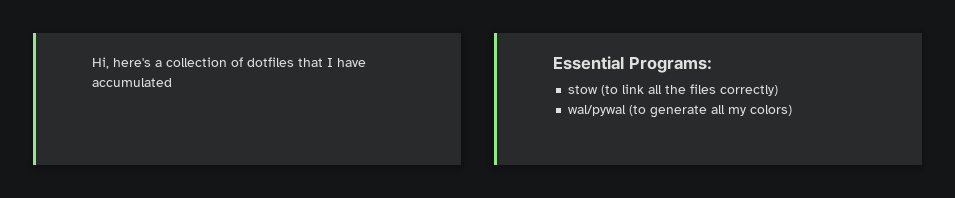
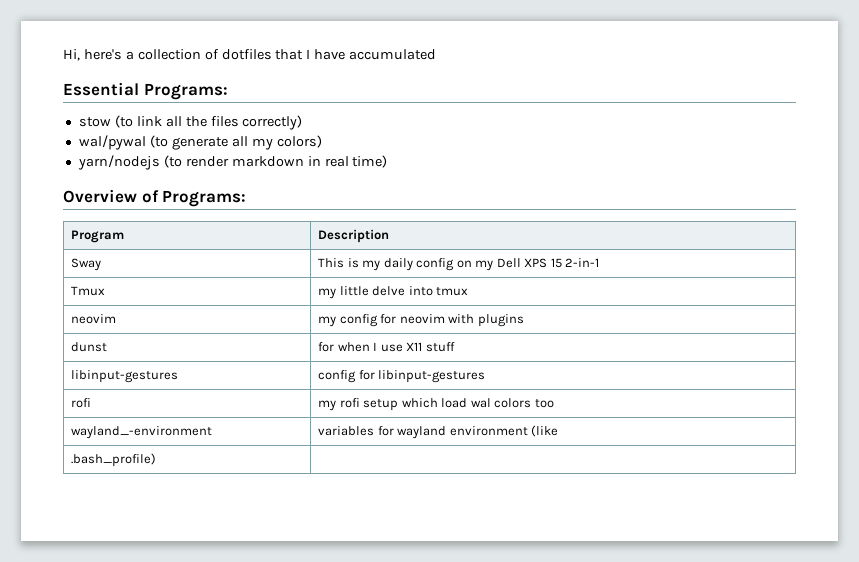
(793, 110) none -> [77,155,388,170] [63,189,247,207] [71,230,125,243] [318,229,390,243] [71,258,102,271] [318,258,600,271] [71,286,106,296] [318,286,469,299] [71,314,117,324] [318,314,524,327] [71,342,108,352] [318,342,455,352] [71,370,179,383] [318,370,486,383] [71,398,92,408] [318,398,554,411] [71,426,213,439] [318,425,559,439] [71,453,157,467] // yarn/nodejs (to render markdown in real time) // Overview of Programs: // Program | Description // Sway | This is my daily config on my Dell XPS 15 2-in-1 // Tmux | my little delve into tmux // neovim | my config for neovim with plugins // dunst | for when I use X11 stuff // libinput-gestures | config for libinput-gestures // rofi | my rofi setup which load wal colors too // wayland_-environment | variables for wayland environment (like // .bash_profile) |

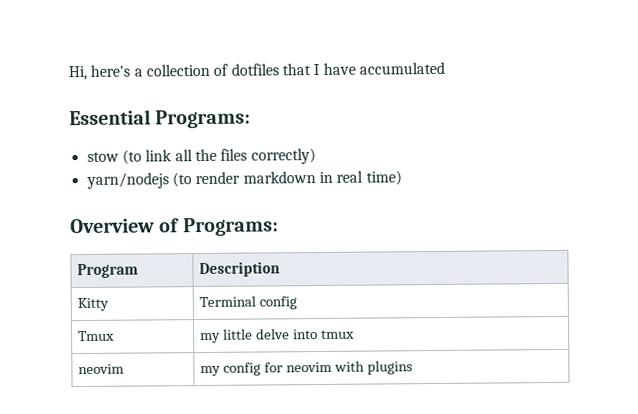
[78,135,322,150] // wal/pywal (to generate all my colors) -> (316, 156) none
[71,258,102,271] [318,258,600,271] Sway | This is my daily config on my Dell XPS 15 2-in-1 -> [77,297,110,312] [199,295,298,310] Kitty | Terminal config
[71,342,108,352] [318,342,455,352] [71,370,179,383] [318,370,486,383] [71,398,92,408] [318,398,554,411] [71,426,213,439] [318,425,559,439] [71,453,157,467] // dunst | for when I use X11 stuff // libinput-gestures | config for libinput-gestures // rofi | my rofi setup which load wal colors too // wayland_-environment | variables for wayland environment (like // .bash_profile) | -> (414, 367) none

